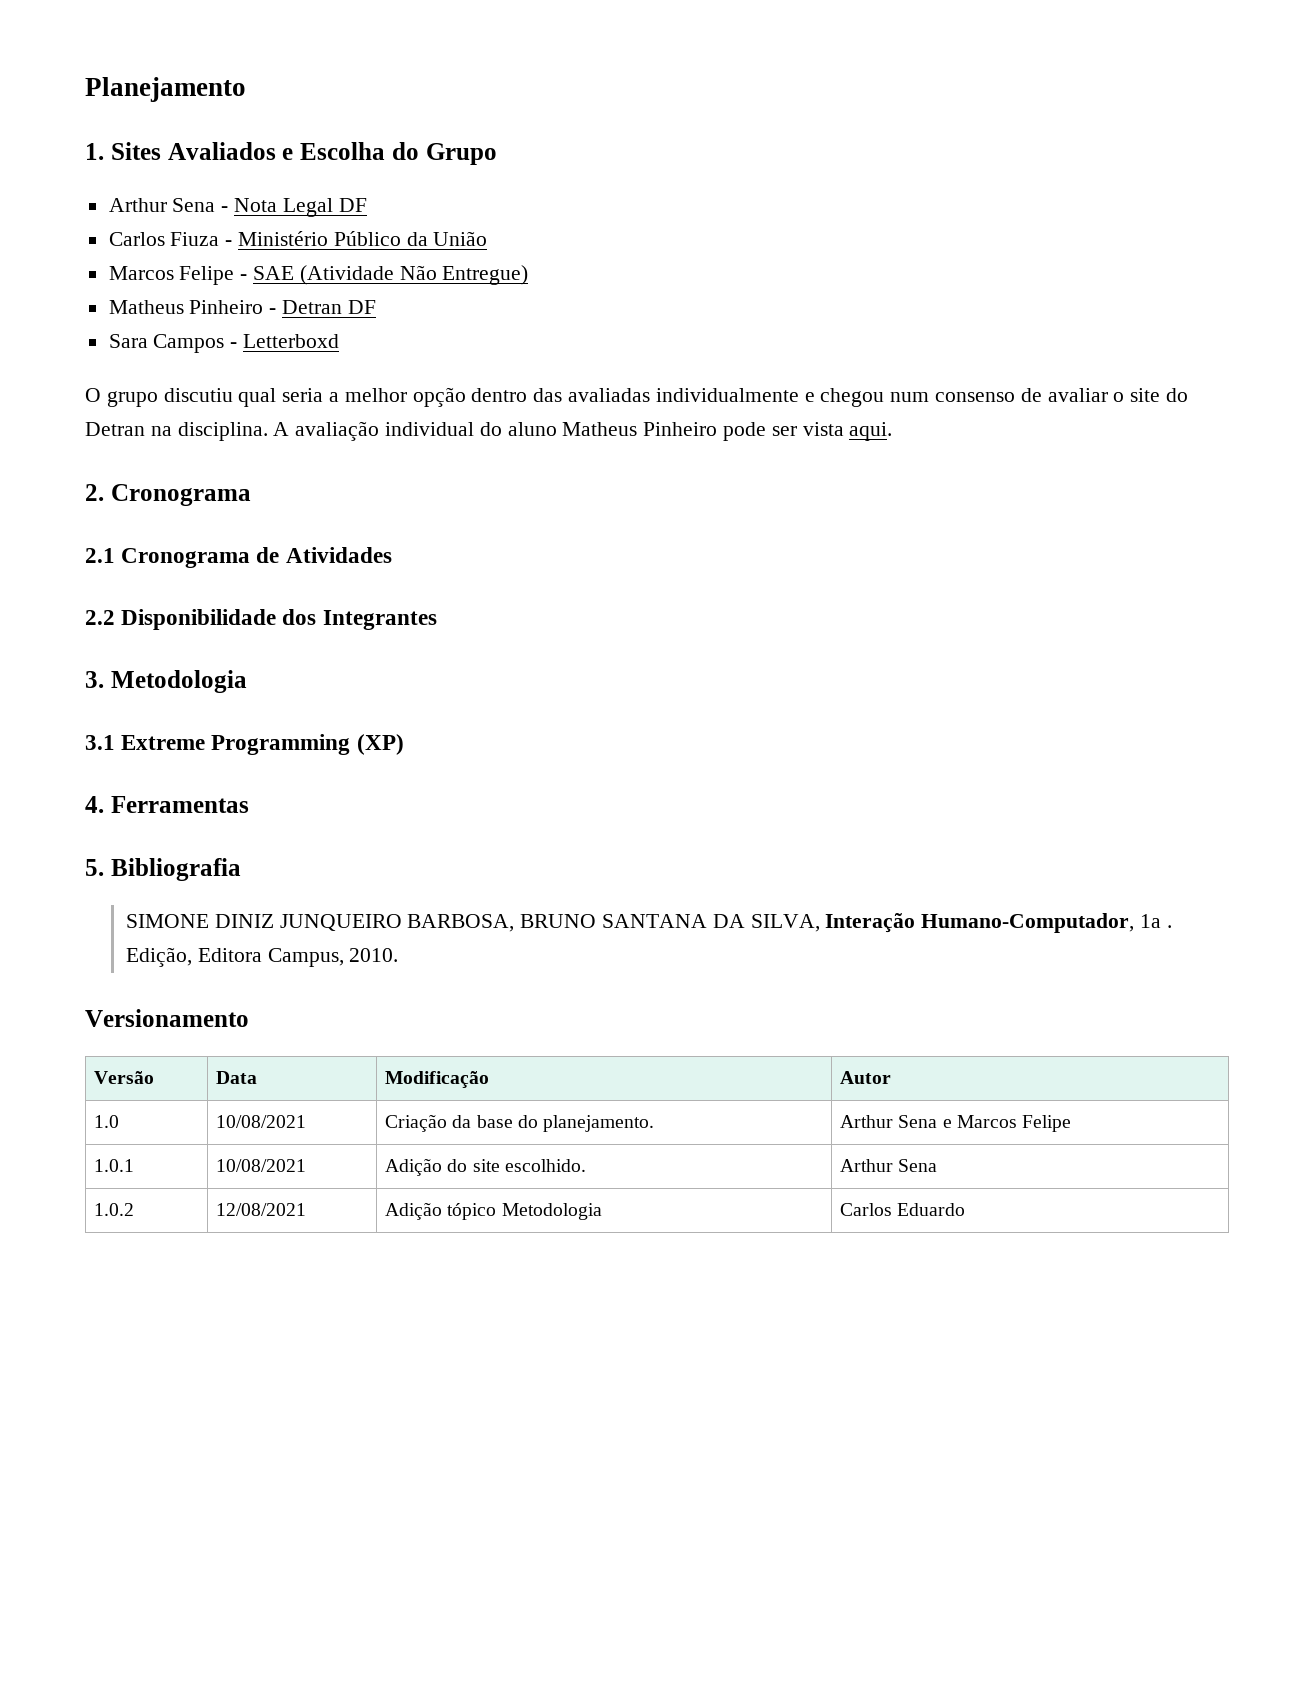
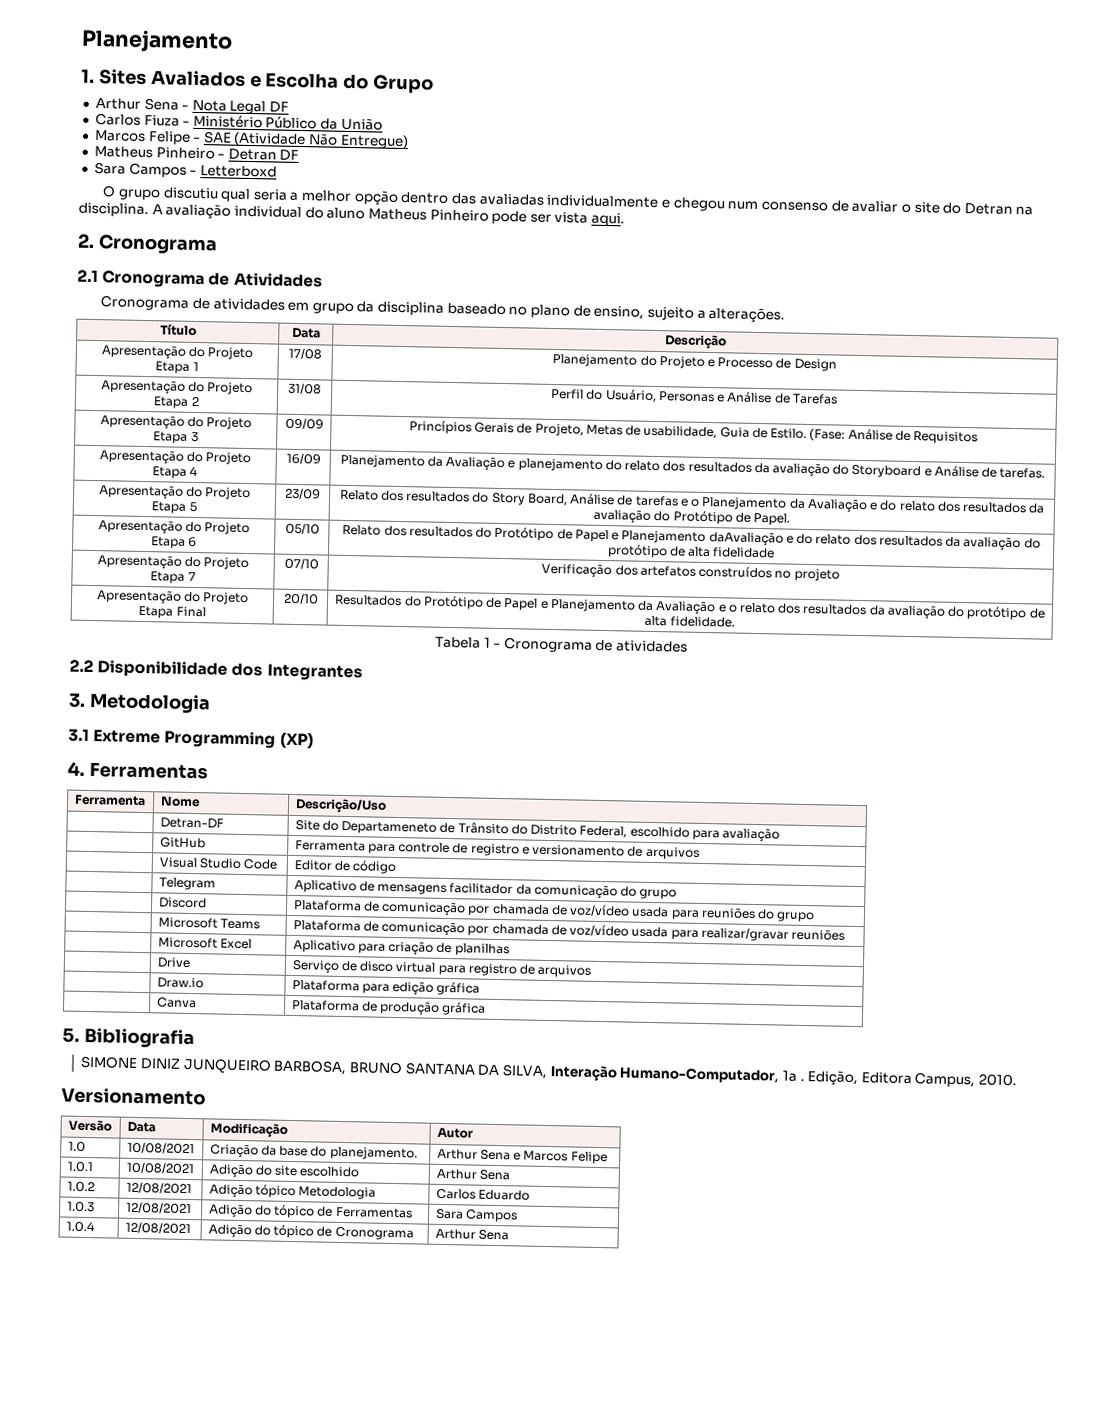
(392, 555) none -> [100,295,786,324] [159,324,197,336] [291,327,321,339] [664,334,727,350] [100,344,254,361] [155,361,199,374] [288,347,322,360] [552,353,837,372] [100,379,254,396] [153,396,199,409] [288,382,322,395] [551,388,838,405] [99,414,253,431] [153,431,199,444] [284,417,324,430] [408,420,979,445] [98,449,252,466] [151,466,199,479] [285,452,321,465] [339,454,1046,479] [98,484,252,501] [151,501,197,514] [285,487,321,500] [338,489,1046,514] [593,508,790,526] [97,519,251,536] [150,536,198,549] [284,522,320,535] [342,524,1041,551] [606,544,776,559] [96,554,250,571] [150,571,196,584] [283,557,319,570] [541,562,840,582] [95,589,250,606] [138,605,206,619] [282,592,319,605] [334,594,1046,621] [644,615,735,628] [434,636,689,653] // Cronograma de atividades em grupo da disciplina baseado no plano de ensino, sujeito a alterações. // Título | Data | Descrição // Apresentação do Projeto Etapa 1 | 17/08 | Planejamento do Projeto e Processo de Design // Apresentação do Projeto Etapa 2 | 31/08 | Perfil do Usuário, Personas e Análise de Tarefas // Apresentação do Projeto Etapa 3 | 09/09 | Princípios Gerais de Projeto, Metas de usabilidade, Guia de Estilo. (Fase: Análise de Requisitos // Apresentação do Projeto Etapa 4 | 16/09 | Planejamento da Avaliação e planejamento do relato dos resultados da avaliação do Storyboard e Análise de tarefas. // Apresentação do Projeto Etapa 5 | 23/09 | Relato dos resultados do Story Board, Análise de tarefas e o Planejamento da Avaliação e do relato dos resultados da avaliação do Protótipo de Papel. // Apresentação do Projeto Etapa 6 | 05/10 | Relato dos resultados do Protótipo de Papel e Planejamento daAvaliação e do relato dos resultados da avaliação do protótipo de alta fidelidade // Apresentação do Projeto Etapa 7 | 07/10 | Verificação dos artefatos construídos no projeto // Apresentação do Projeto Etapa Final | 20/10 | Resultados do Protótipo de Papel e Planejamento da Avaliação e o relato dos resultados da avaliação do protótipo de alta fidelidade. // Tabela 1 - Cronograma de atividades
(249, 804) none -> [73,794,146,807] [159,796,201,808] [294,798,387,814] [159,817,224,829] [294,820,781,842] [159,837,206,849] [294,839,700,860] [158,857,278,870] [293,859,397,875] [158,877,216,891] [293,879,678,900] [157,897,207,909] [292,899,816,923] [157,917,260,930] [292,919,846,942] [157,937,252,950] [292,939,510,957] [156,957,191,968] [291,959,592,978] [156,977,204,989] [291,979,481,996] [156,997,197,1009] [291,999,487,1016] // Ferramenta | Nome | Descrição/Uso // | Detran-DF | Site do Departameneto de Trânsito do Distrito Federal, escolhido para avaliação // | GitHub | Ferramenta para controle de registro e versionamento de arquivos // | Visual Studio Code | Editor de código // | Telegram | Aplicativo de mensagens facilitador da comunicação do grupo // | Discord | Plataforma de comunicação por chamada de voz/vídeo usada para reuniões do grupo // | Microsoft Teams | Plataforma de comunicação por chamada de voz/vídeo usada para realizar/gravar reuniões // | Microsoft Excel | Aplicativo para criação de planilhas // | Drive | Serviço de disco virtual para registro de arquivos // | Draw.io | Plataforma para edição gráfica // | Canva | Plataforma de produção gráfica
[504,1159,586,1172] escolhido. -> [299,1166,360,1178] escolhido
(966, 1209) none -> [66,1201,95,1213] [125,1201,192,1215] [207,1203,413,1219] [434,1208,518,1223] [65,1221,95,1233] [124,1221,191,1235] [207,1223,414,1241] [434,1228,509,1241] // 1.0.3 | 12/08/2021 | Adição do tópico de Ferramentas | Sara Campos // 1.0.4 | 12/08/2021 | Adição do tópico de Cronograma | Arthur Sena

